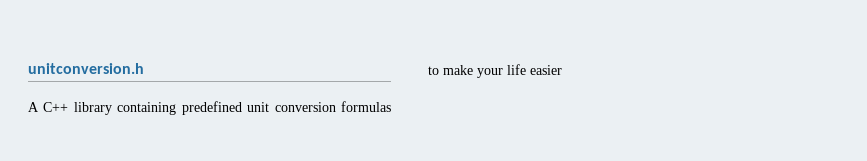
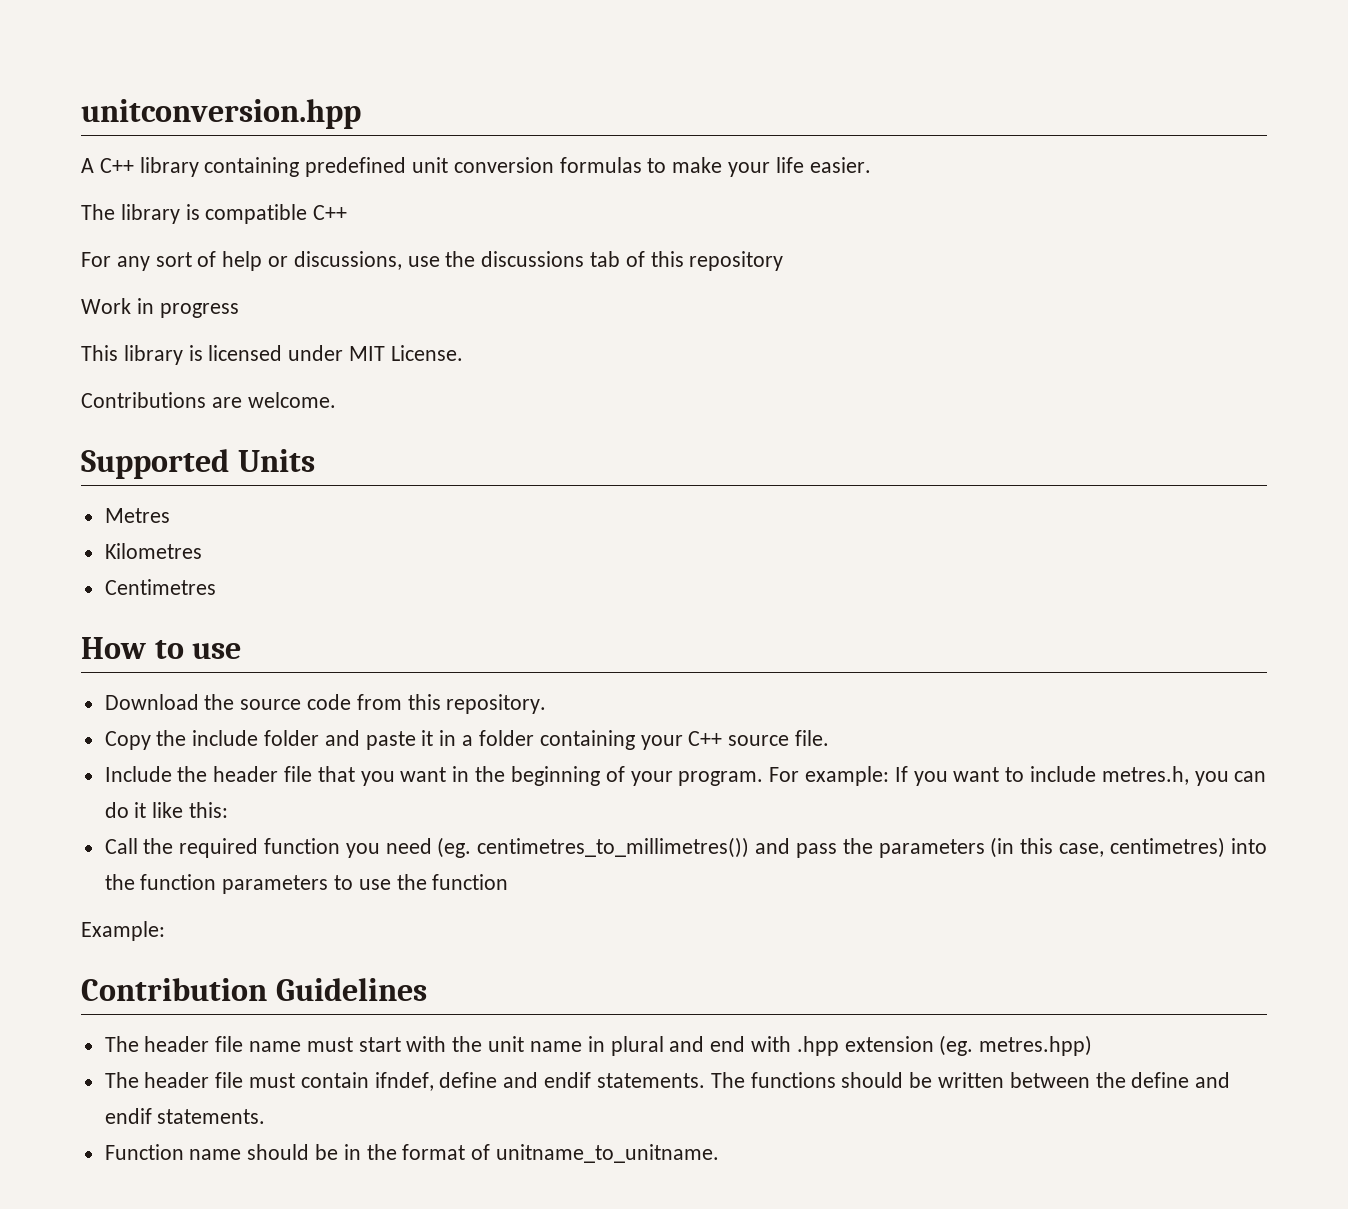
[28,63,144,74] unitconversion.h -> [81,99,361,129] unitconversion.hpp
[530,65,562,75] easier -> [809,157,871,173] [81,204,348,224] [81,251,784,271] [81,298,239,318] [81,345,463,365] [81,392,336,408] [81,449,315,479] [104,508,170,523] [104,543,202,559] [104,579,216,595] [81,637,242,659] [104,694,547,714] [104,730,829,750] [104,766,1267,786] [104,802,229,818] [104,837,1267,858] [104,874,509,894] [81,921,165,941] [81,978,427,1001] [104,1035,1093,1056] [104,1072,1231,1091] [104,1108,266,1124] [104,1144,720,1163] easier. // The library is compatible C++ // For any sort of help or discussions, use the discussions tab of this repository // Work in progress // This library is licensed under MIT License. // Contributions are welcome. // Supported Units // Metres // Kilometres // Centimetres // How to use // Download the source code from this repository. // Copy the include folder and paste it in a folder containing your C++ source file. // Include the header file that you want in the beginning of your program. For example: If you want to include metres.h, you can do it like this: // Call the required function you need (eg. centimetres_to_millimetres()) and pass the parameters (in this case, centimetres) into the function parameters to use the function // Example: // Contribution Guidelines // The header file name must start with the unit name in plural and end with .hpp extension (eg. metres.hpp) // The header file must contain ifndef, define and endif statements. The functions should be written between the define and endif statements. // Function name should be in the format of unitname_to_unitname.

